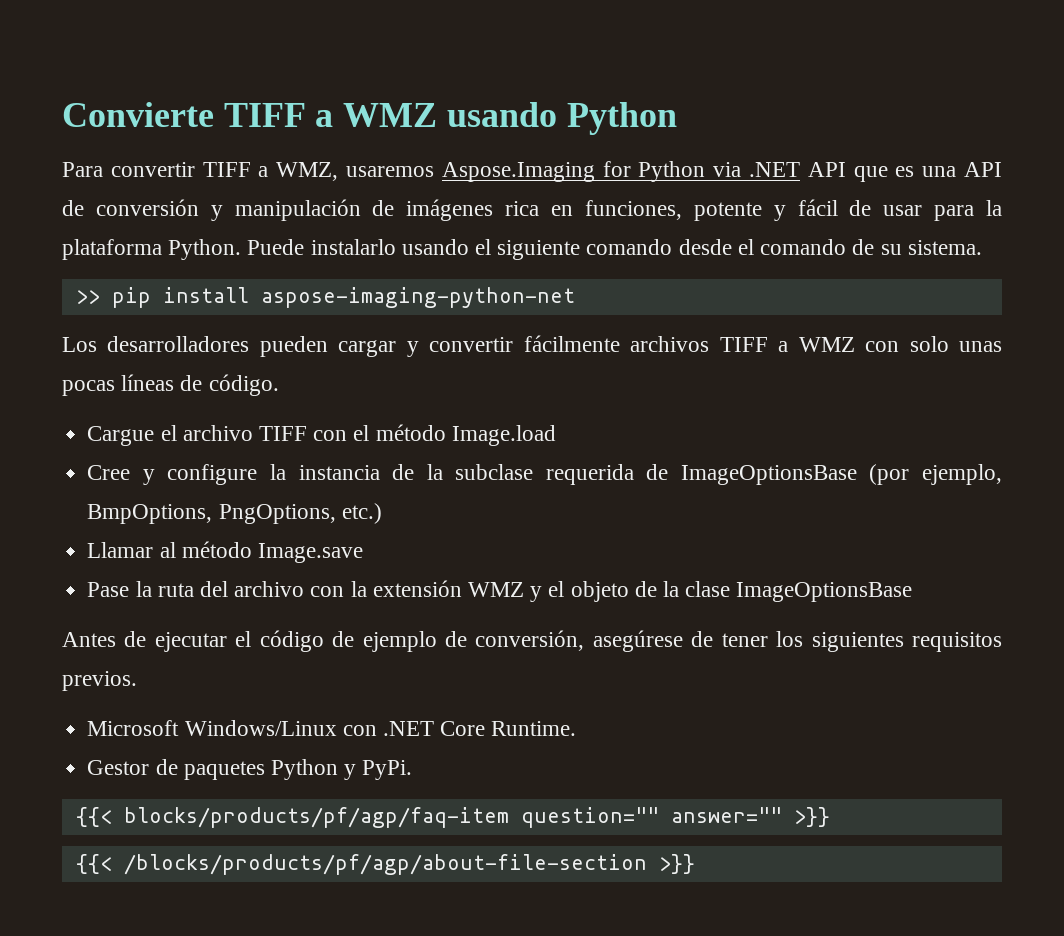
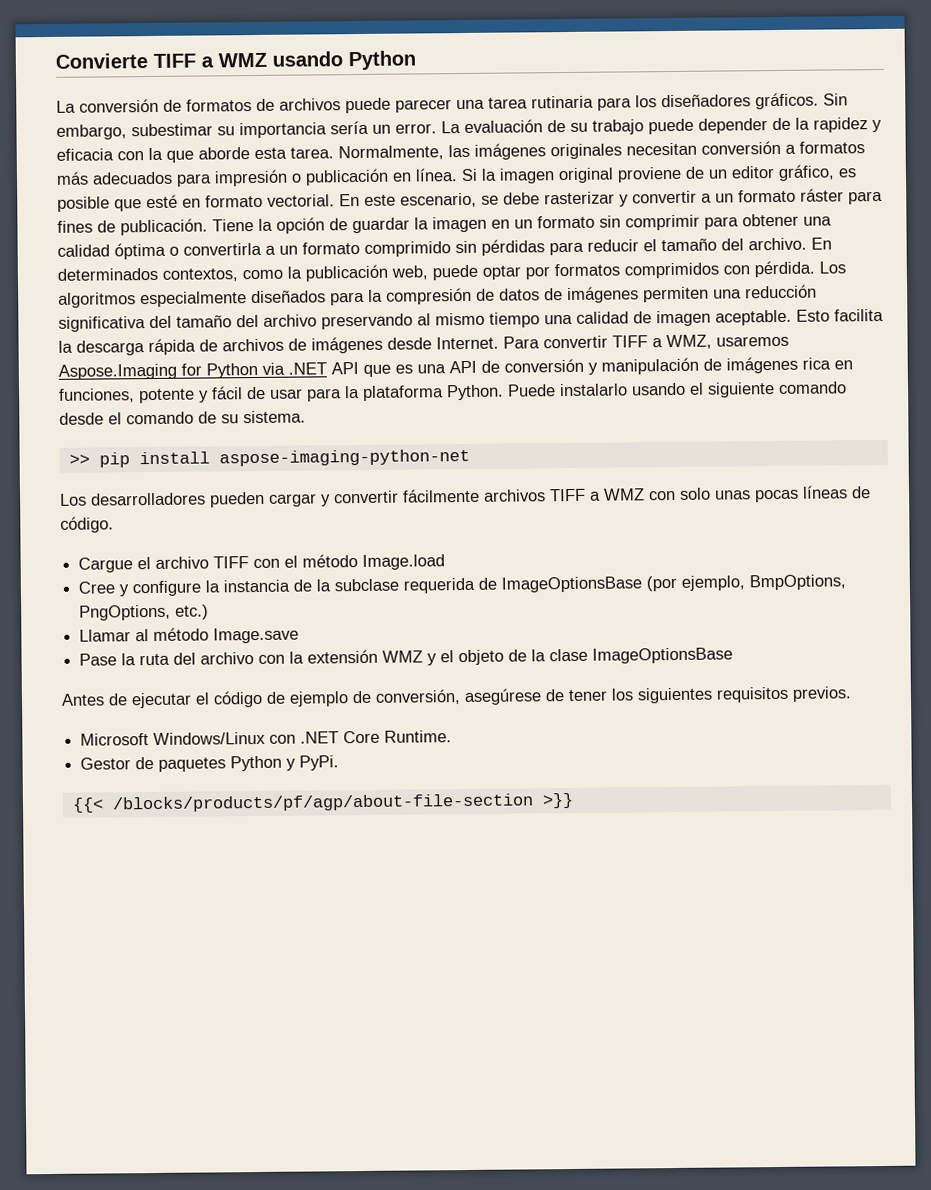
(677, 118) none -> [56,92,848,114] [56,117,882,140] [56,140,865,163] [56,164,857,187] [57,188,883,212] [57,213,832,236] [57,237,832,260] [57,260,846,282] [58,284,817,308] [58,308,884,332] [58,336,499,356] La conversión de formatos de archivos puede parecer una tarea rutinaria para los diseñadores gráficos. Sin embargo, subestimar su importancia sería un error. La evaluación de su trabajo puede depender de la rapidez y eficacia con la que aborde esta tarea. Normalmente, las imágenes originales necesitan conversión a formatos más adecuados para impresión o publicación en línea. Si la imagen original proviene de un editor gráfico, es posible que esté en formato vectorial. En este escenario, se debe rasterizar y convertir a un formato ráster para fines de publicación. Tiene la opción de guardar la imagen en un formato sin comprimir para obtener una calidad óptima o convertirla a un formato comprimido sin pérdidas para reducir el tamaño del archivo. En determinados contextos, como la publicación web, puede optar por formatos comprimidos con pérdida. Los algoritmos especialmente diseñados para la compresión de datos de imágenes permiten una reducción significativa del tamaño del archivo preservando al mismo tiempo una calidad de imagen aceptable. Esto facilita la descarga rápida de archivos de imágenes desde Internet.
[75,807,830,828] // {{< blocks/products/pf/agp/faq-item question="" answer="" >}} -> (340, 763) none

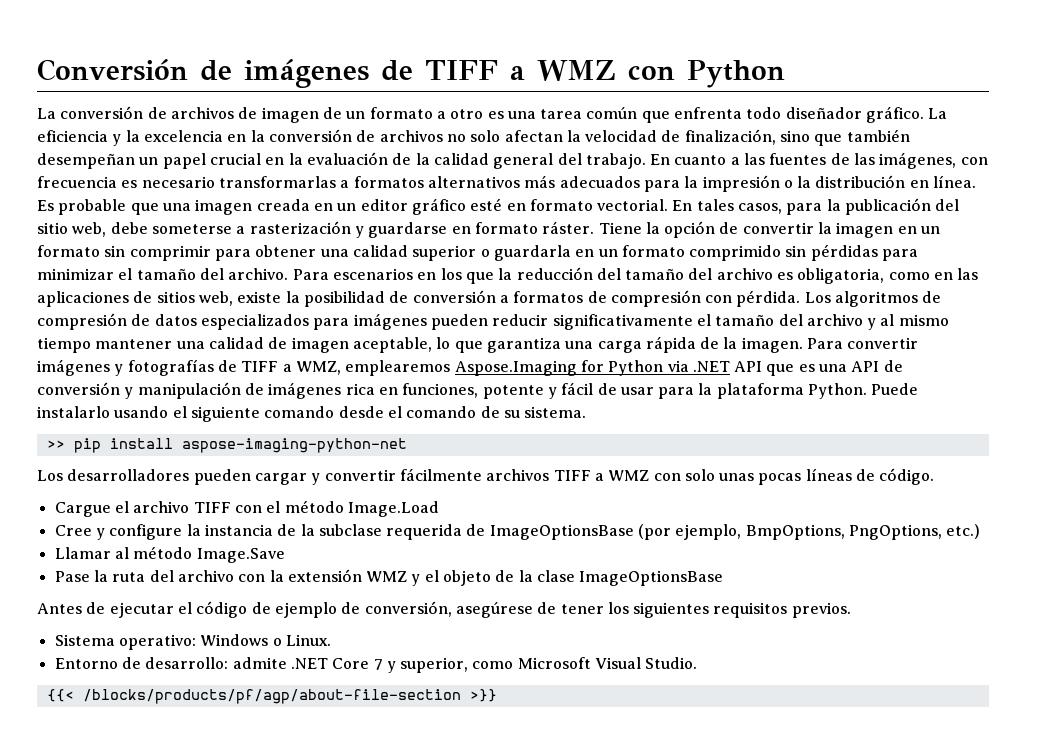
[55,51,343,69] Convierte TIFF a WMZ usando -> [37,59,675,88] Conversión de imágenes de TIFF a WMZ con
[186,92,848,114] [56,117,882,140] [56,140,865,163] formatos de archivos puede parecer una tarea rutinaria para los diseñadores gráficos. Sin embargo, subestimar su importancia sería un error. La evaluación de su trabajo puede depender de la rapidez y eficacia con la que aborde esta tarea. Normalmente, las imágenes originales necesitan conversión a formatos -> [170,106,948,123] [37,129,910,146] [37,152,988,169] [37,176,520,188] archivos de imagen de un formato a otro es una tarea común que enfrenta todo diseñador gráfico. La eficiencia y la excelencia en la conversión de archivos no solo afectan la velocidad de finalización, sino que también desempeñan un papel crucial en la evaluación de la calidad general del trabajo. En cuanto a las fuentes de las imágenes, con frecuencia es necesario transformarlas a formatos alternativos
(212, 180) none -> [684,176,699,188] la
[305,164,857,186] [57,196,142,212] publicación en línea. Si la imagen original proviene de un editor gráfico, es posible que -> [797,175,977,188] [37,198,466,215] la distribución en línea. Es probable que una imagen creada en un editor gráfico
[364,188,883,208] [57,218,208,236] este escenario, se debe rasterizar y convertir a un formato ráster para fines de publicación. -> [696,198,960,215] [37,221,595,238] tales casos, para la publicación del sitio web, debe someterse a rasterización y guardarse en formato ráster.
[352,217,410,234] guardar -> [742,222,814,234] convertir
[114,242,276,260] óptima o convertirla a -> [412,245,595,261] superior o guardarla en
[587,239,639,252] reducir -> [37,268,114,280] minimizar
[811,237,832,250] [57,260,846,282] [58,284,817,308] [58,313,413,332] En determinados contextos, como la publicación web, puede optar por formatos comprimidos con pérdida. Los algoritmos especialmente diseñados para la compresión de datos de imágenes permiten una reducción significativa del tamaño del archivo preservando -> [292,267,979,284] [37,290,942,307] [37,313,877,330] Para escenarios en los que la reducción del tamaño del archivo es obligatoria, como en las aplicaciones de sitios web, existe la posibilidad de conversión a formatos de compresión con pérdida. Los algoritmos de compresión de datos especializados para imágenes pueden reducir significativamente el tamaño del archivo y
(540, 320) none -> [95,339,173,349] mantener
[715,308,884,326] [58,335,608,356] aceptable. Esto facilita la descarga rápida de archivos de imágenes desde Internet. Para convertir -> [352,336,919,353] [37,359,237,376] aceptable, lo que garantiza una carga rápida de la imagen. Para convertir imágenes y fotografías de
[716,335,789,347] usaremos -> [345,360,451,376] emplearemos
[362,554,446,570] Image.load -> [347,501,439,517] Image.Load
[213,627,300,644] Image.save -> [196,548,285,563] Image.Save
[80,730,453,746] [80,755,340,772] Microsoft Windows/Linux con .NET Core Runtime. // Gestor de paquetes Python y PyPi. -> [54,634,331,650] [54,657,698,673] Sistema operativo: Windows o Linux. // Entorno de desarrollo: admite .NET Core 7 y superior, como Microsoft Visual Studio.

